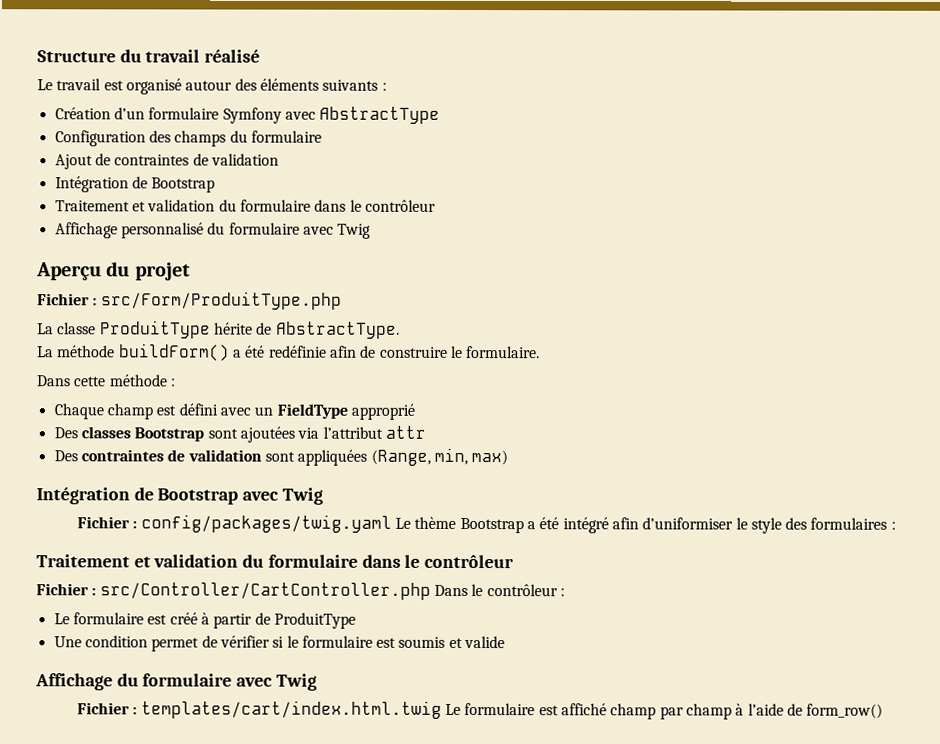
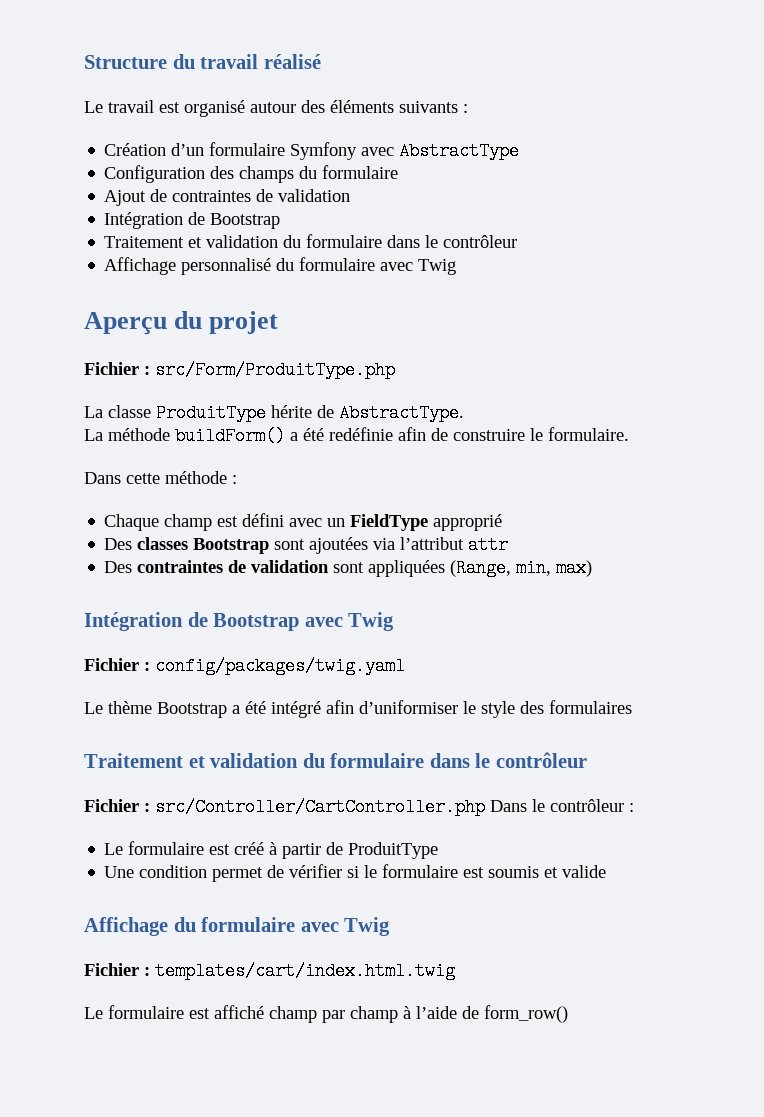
(392, 523) none -> (405, 666) //
[890,521,896,530] : -> (632, 707) none
(442, 709) none -> (455, 971) //

